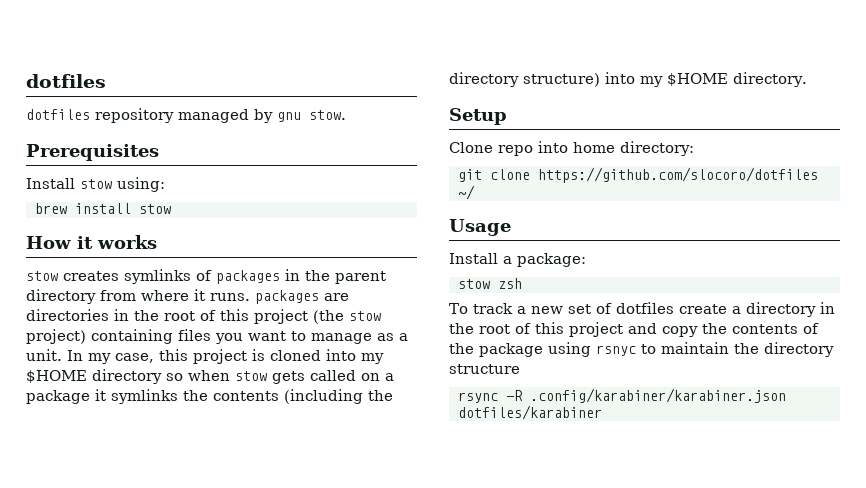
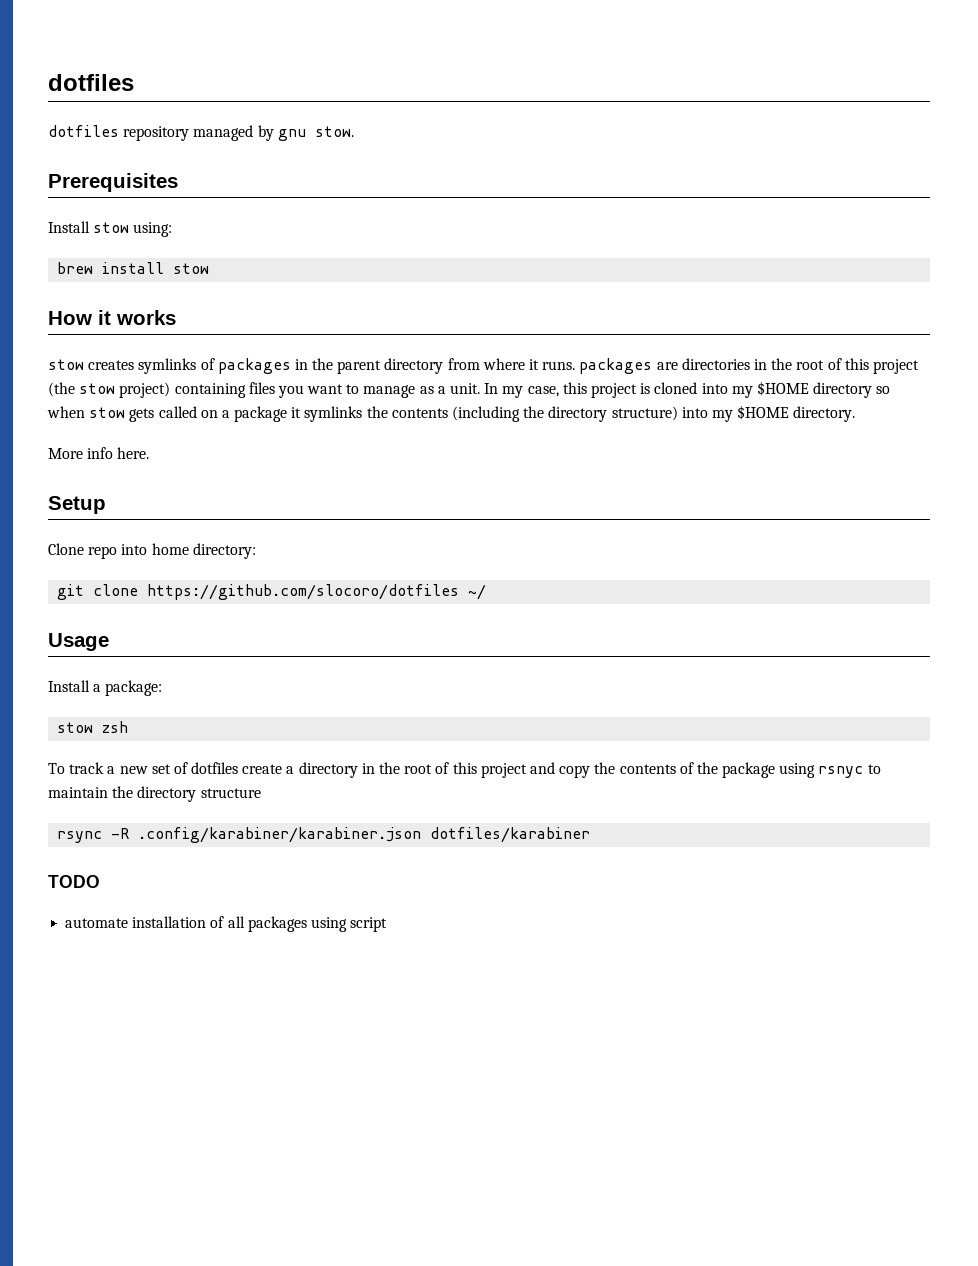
(807, 79) none -> [48,447,150,459] // More info here.
(602, 412) none -> [48,875,100,888] [65,916,388,932] // TODO // automate installation of all packages using script

